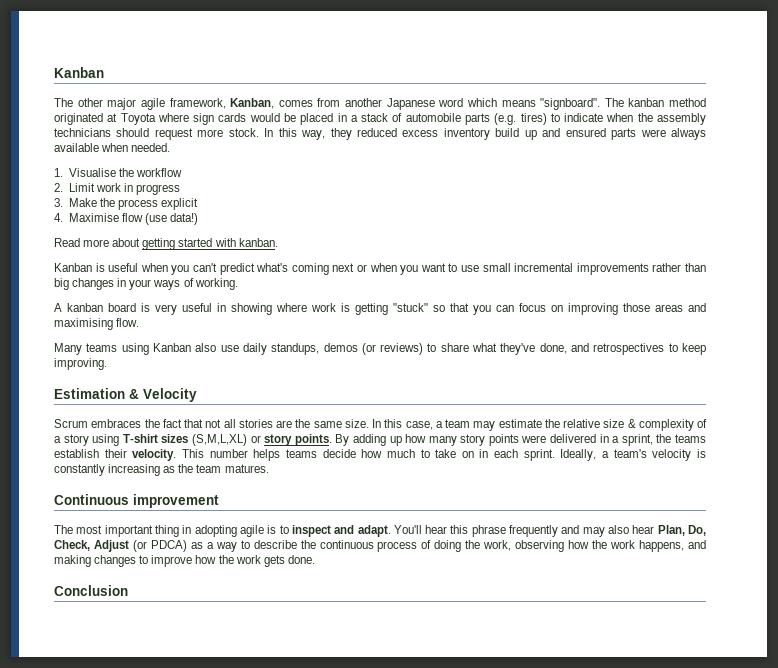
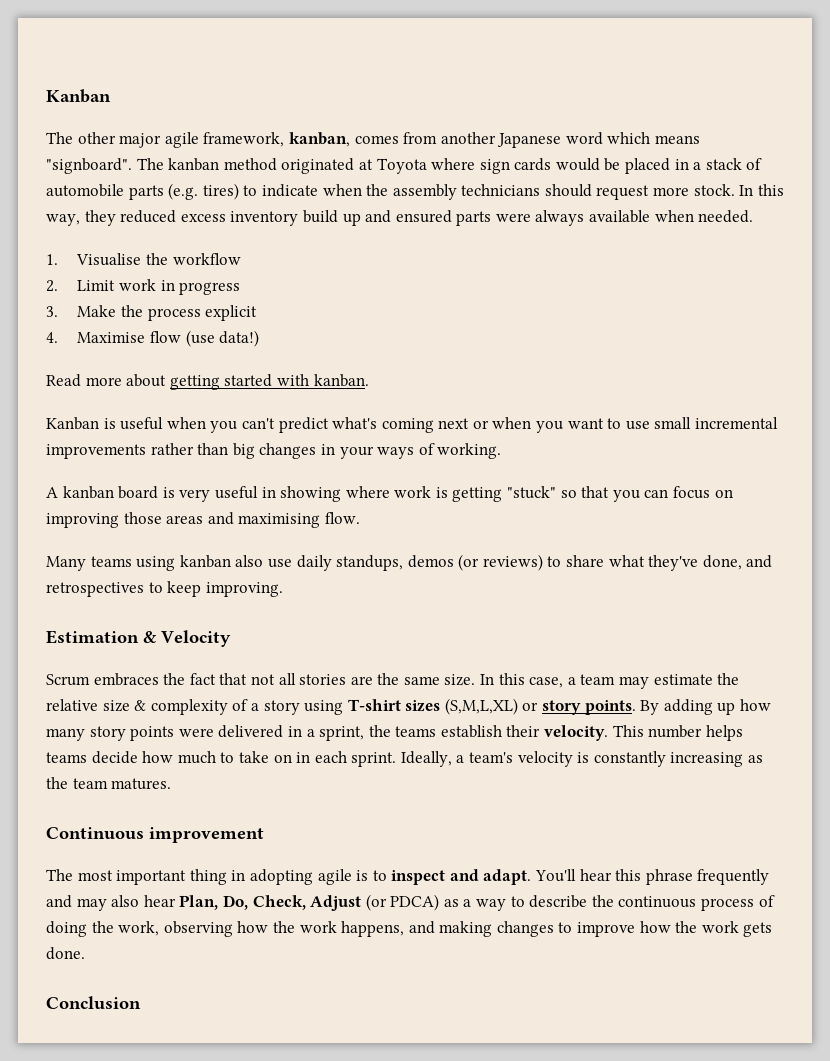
[230,98,275,109] Kanban, -> [288,132,350,147] kanban,
[152,343,191,352] Kanban -> [179,555,231,568] kanban

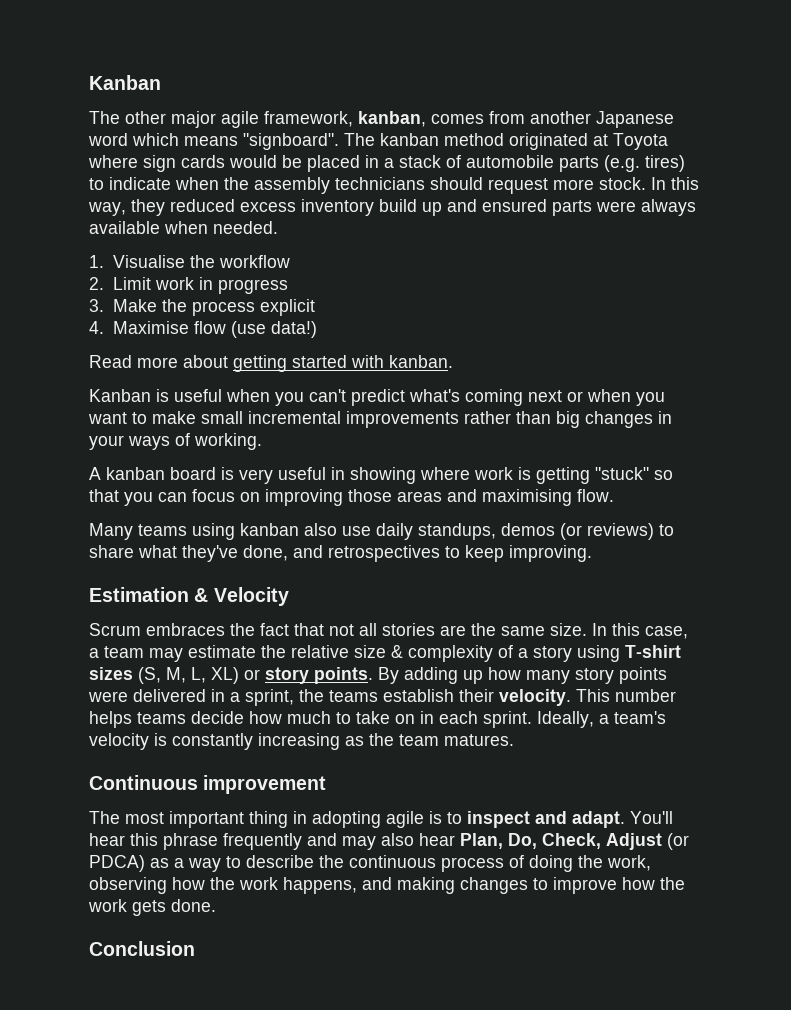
[625,421,650,430] use -> [152,411,196,424] make
[444,698,518,715] (S,M,L,XL) -> [138,667,239,684] (S, M, L, XL)

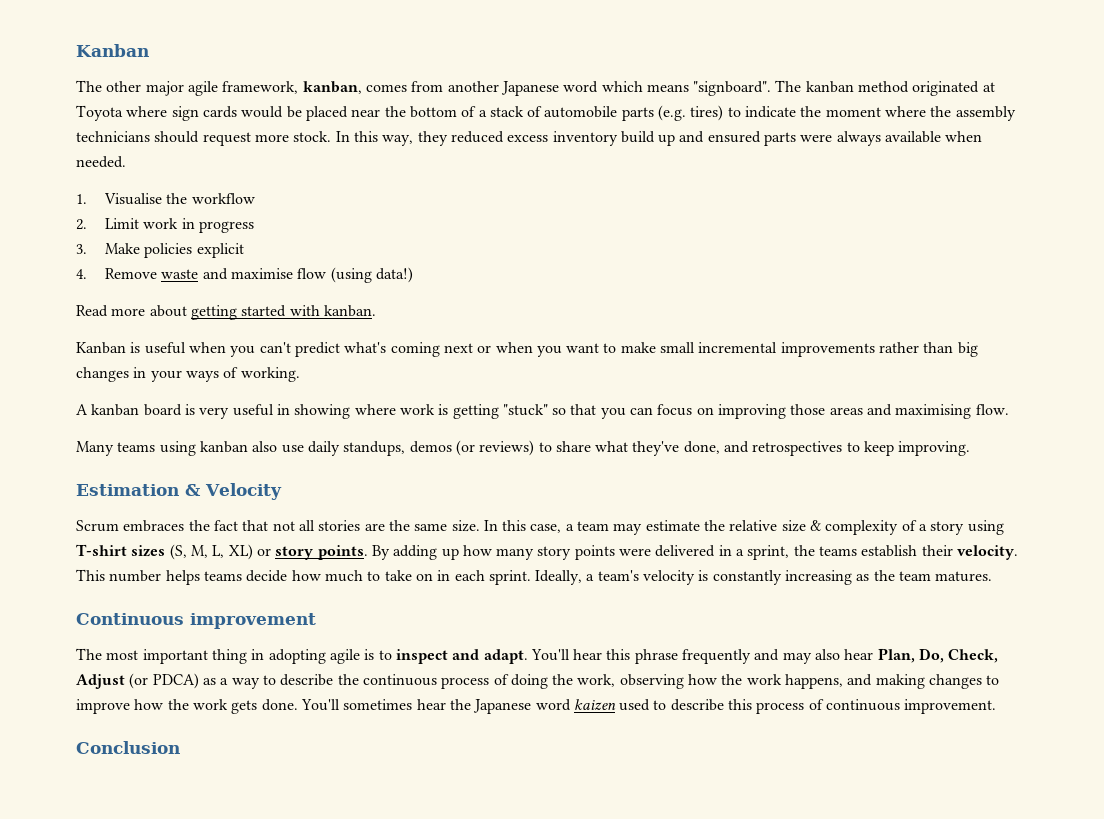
[365,155,379,168] in -> [351,106,477,118] near the bottom of
[175,177,219,190] when -> [800,106,927,117] the moment where
[162,299,256,316] the process -> [144,243,193,258] policies
[113,321,267,338] Maximise flow (use -> [105,267,372,283] Remove waste and maximise flow (using
(216, 905) none -> [300,699,997,714] You'll sometimes hear the Japanese word kaizen used to describe this process of continuous improvement.

